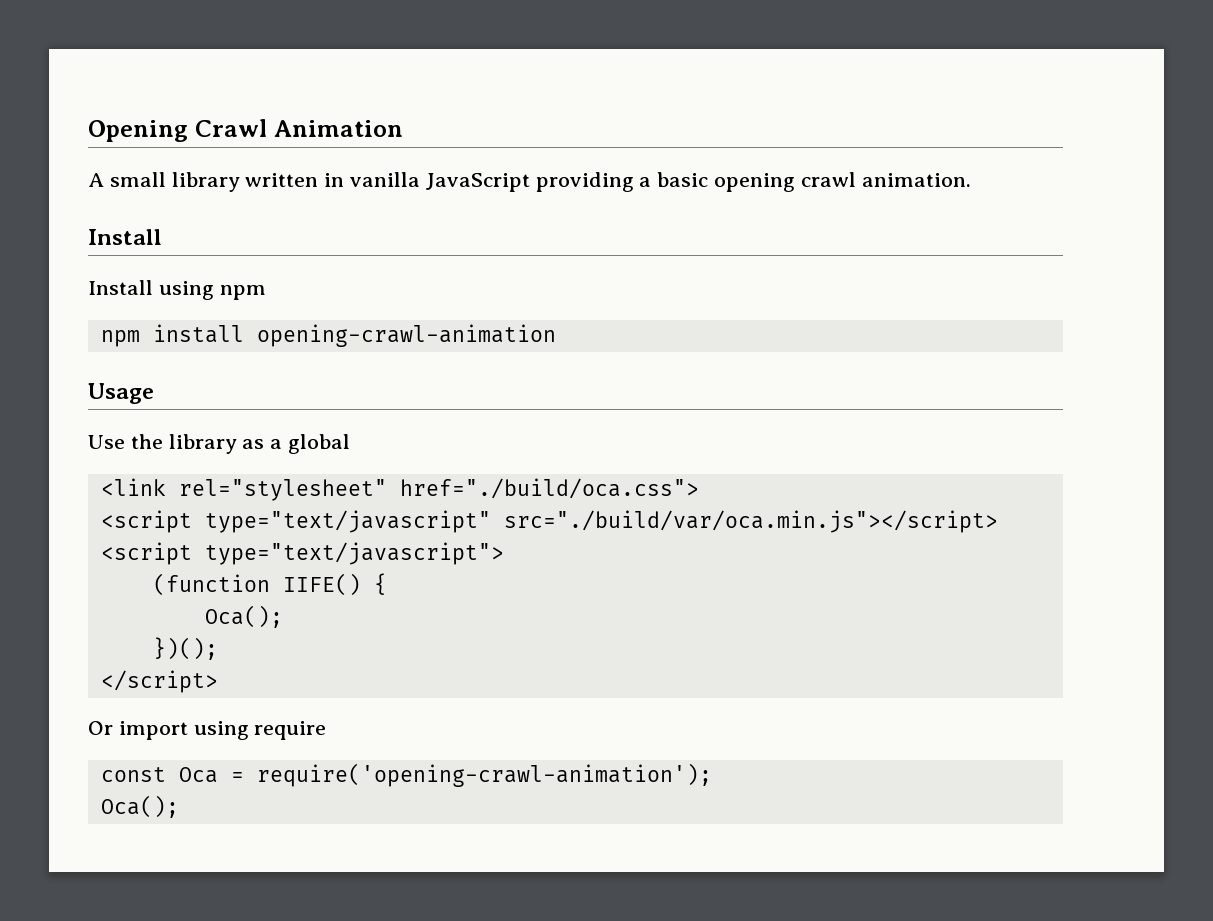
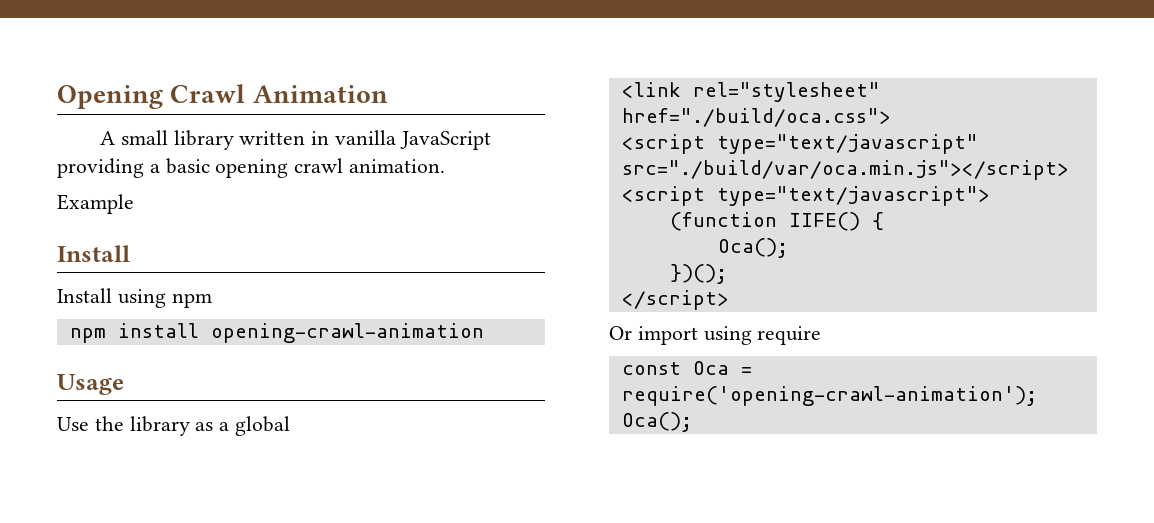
(971, 180) none -> [57,194,134,214] // Example

